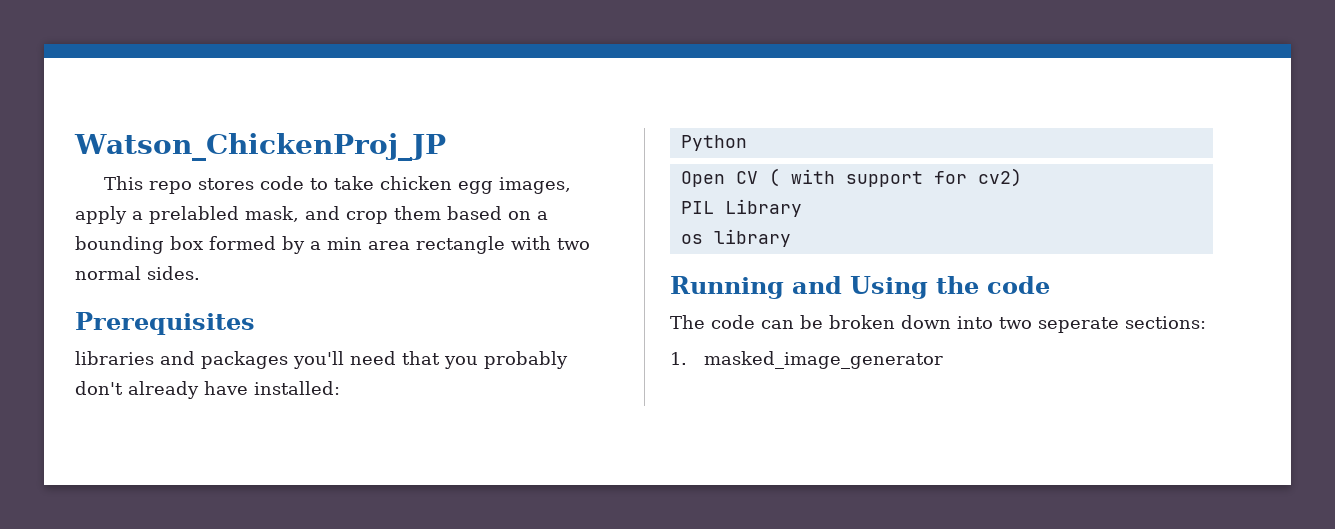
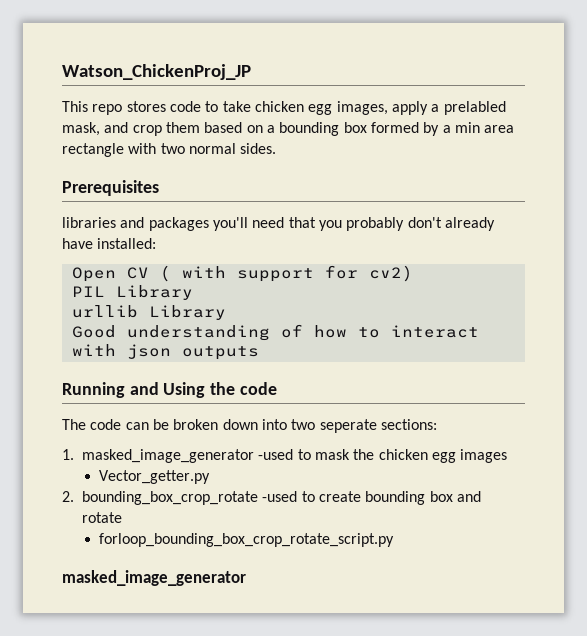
[680,135,747,151] // Python -> (157, 243) none
[680,229,791,247] os library -> [71,305,226,320] [71,324,479,341] [71,344,259,360] urllib Library // Good understanding of how to interact with json outputs
(943, 360) none -> [258,449,508,463] [99,470,211,484] [62,491,481,505] [82,512,122,523] [99,533,395,547] [62,570,246,586] -used to mask the chicken egg images // Vector_getter.py // 2. bounding_box_crop_rotate -used to create bounding box and rotate // forloop_bounding_box_crop_rotate_script.py // masked_image_generator

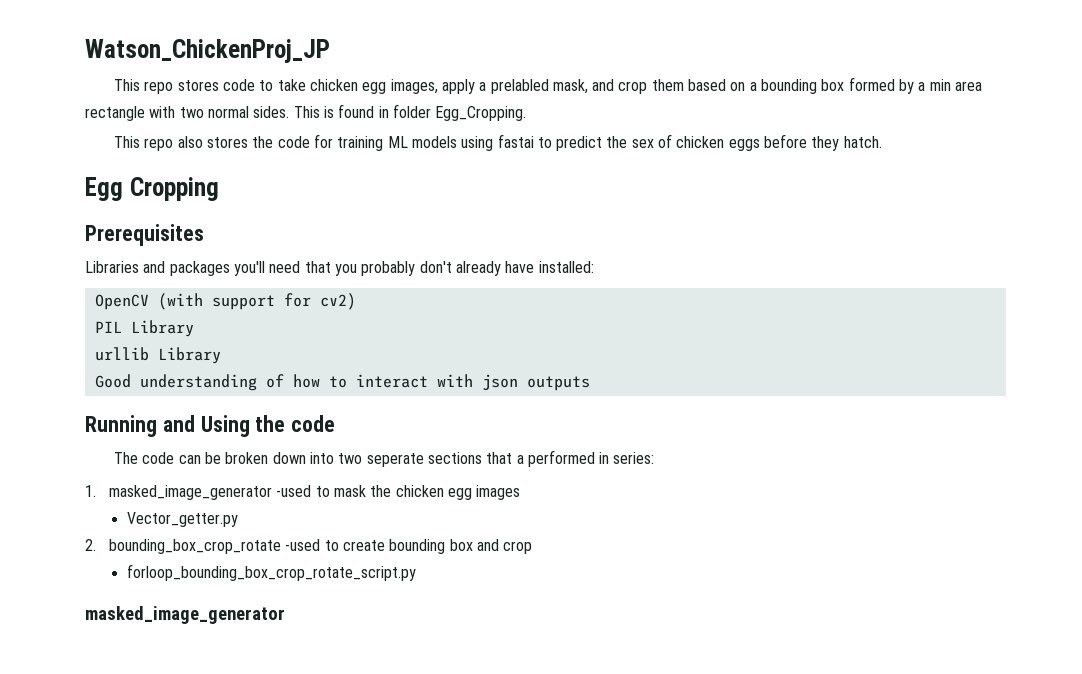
(277, 148) none -> [293,104,527,121] [113,134,882,151] [85,177,219,201] This is found in folder Egg_Cropping. // This repo also stores the code for training ML models using fastai to predict the sex of chicken eggs before they hatch. // Egg Cropping
[62,217,116,228] libraries -> [85,261,139,273] Libraries
[71,265,226,282] Open CV ( with -> [94,293,203,310] OpenCV (with
[380,419,437,430] sections: -> [427,450,655,467] sections that a performed in series:
[82,512,122,523] rotate -> [503,541,533,554] crop

